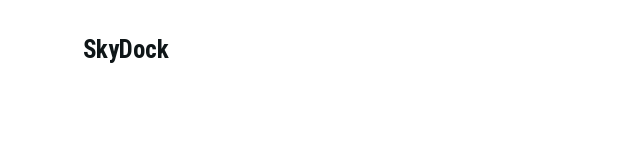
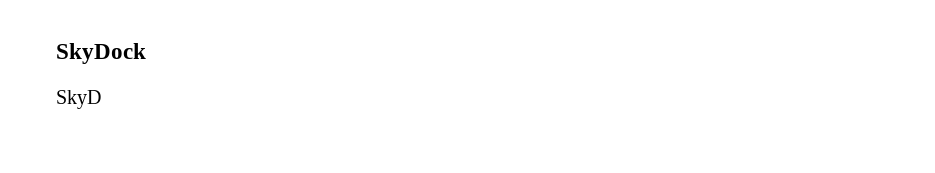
(169, 51) none -> [56,90,101,109] // SkyD

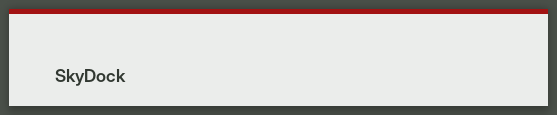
[56,90,101,109] // SkyD -> (126, 77) none

